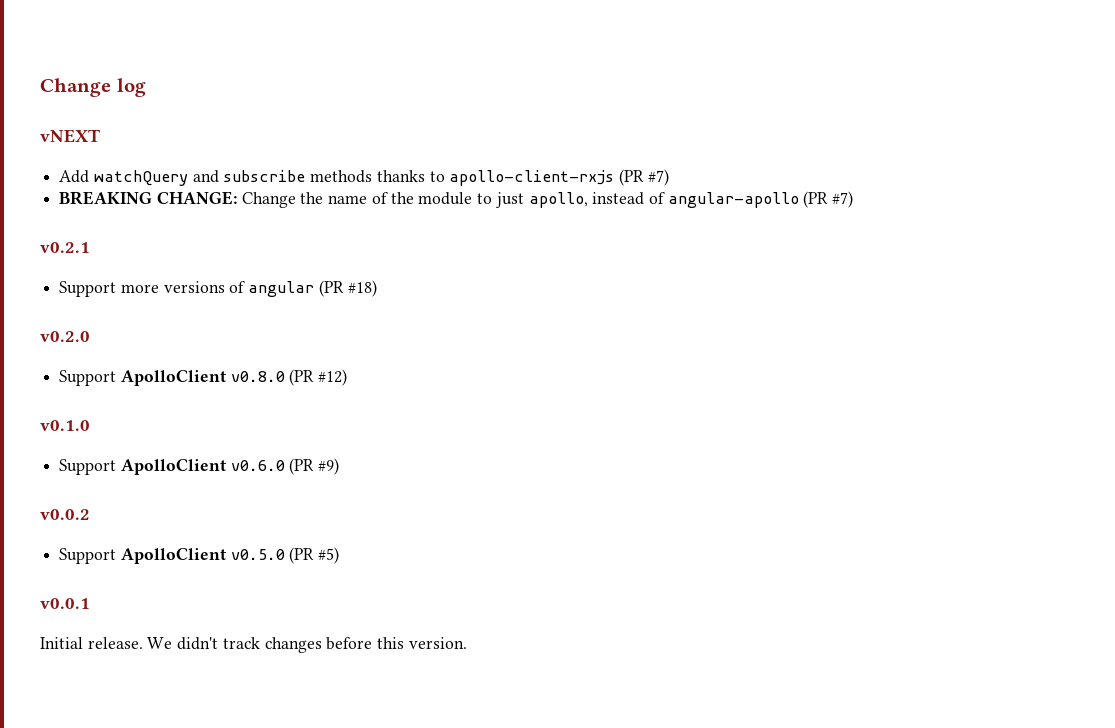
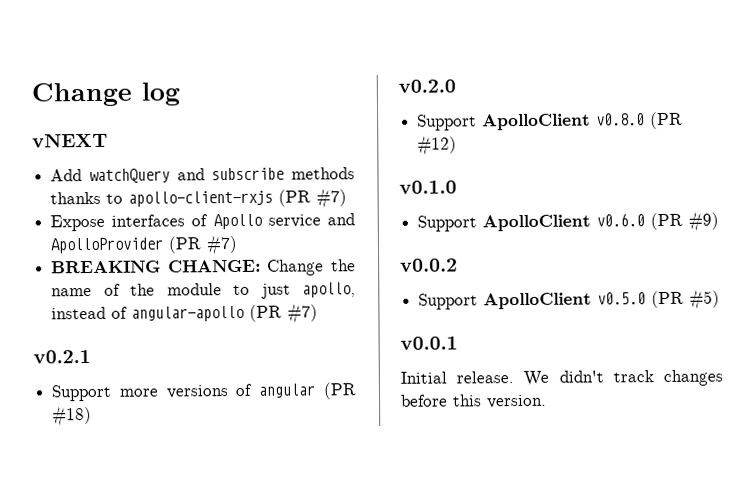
(669, 177) none -> [50,213,356,232] [50,234,239,256] // Expose interfaces of Apollo service and ApolloProvider (PR #7)

